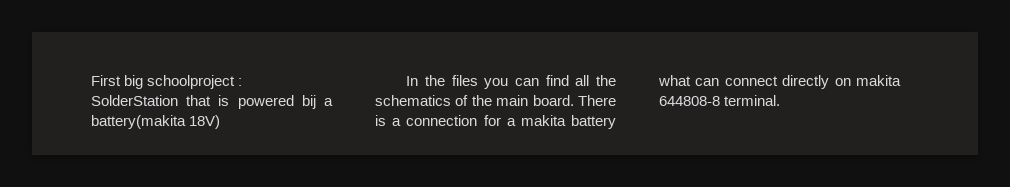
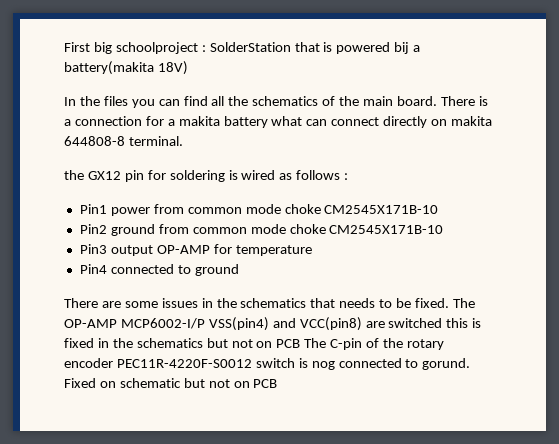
(781, 100) none -> [64,170,349,182] [79,204,439,216] [79,224,444,236] [79,244,312,256] [79,264,239,276] [64,298,475,308] [64,317,482,331] [64,338,444,350] [64,358,471,370] [64,378,278,388] // the GX12 pin for soldering is wired as follows : // Pin1 power from common mode choke CM2545X171B-10 // Pin2 ground from common mode choke CM2545X171B-10 // Pin3 output OP-AMP for temperature // Pin4 connected to ground // There are some issues in the schematics that needs to be fixed. The OP-AMP MCP6002-I/P VSS(pin4) and VCC(pin8) are switched this is fixed in the schematics but not on PCB The C-pin of the rotary encoder PEC11R-4220F-S0012 switch is nog connected to gorund. Fixed on schematic but not on PCB

